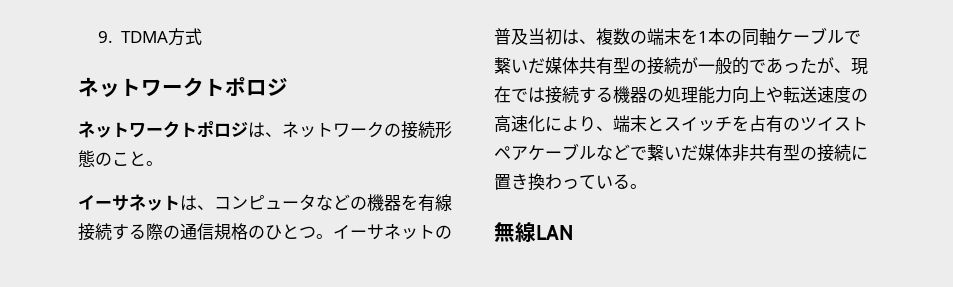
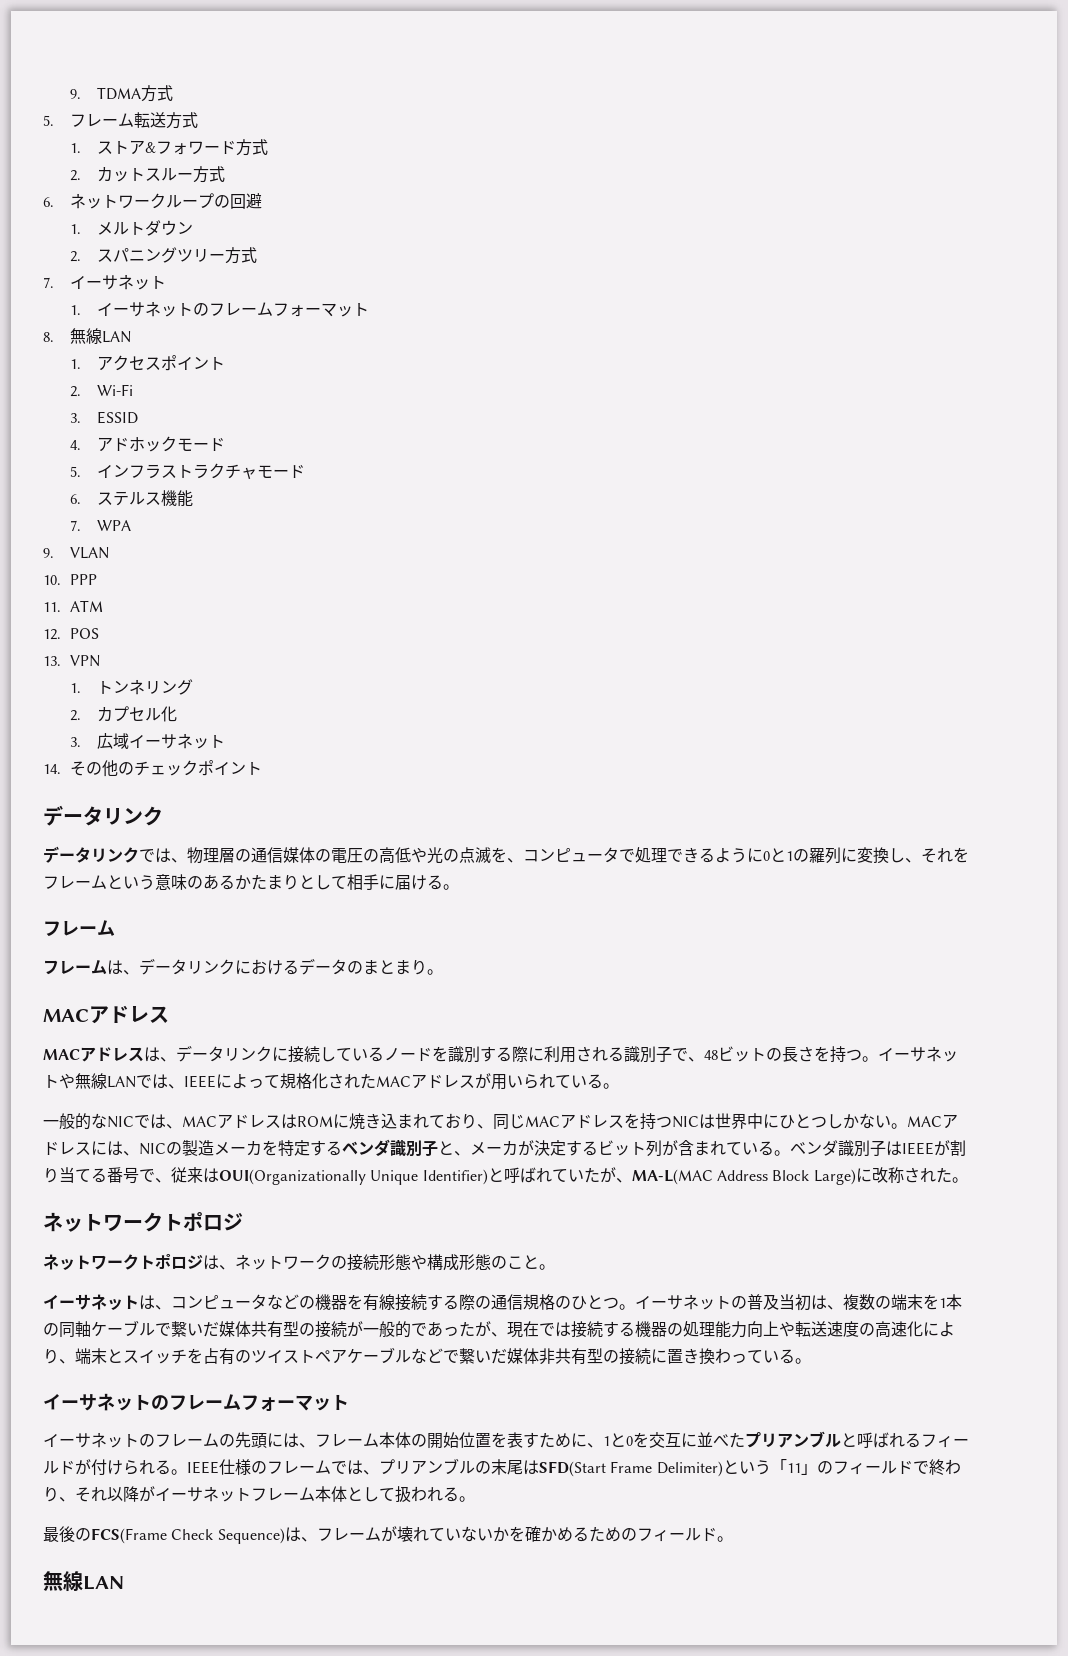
(203, 36) none -> [43,112,198,129] [69,139,268,156] [69,166,225,183] [43,193,262,209] [69,220,193,236] [69,247,257,264] [43,274,166,290] [69,301,369,317] [43,328,131,344] [69,355,225,371] [69,384,133,397] [69,411,138,424] [69,436,225,452] [69,463,305,479] [69,490,193,507] [69,520,131,531] [43,547,109,559] [43,574,97,585] [43,600,103,612] [43,628,99,640] [43,655,100,667] [69,679,193,695] [69,706,177,722] [69,733,225,749] [43,760,262,777] [43,805,163,826] [43,846,969,864] [43,874,459,891] [43,920,115,937] [43,958,443,975] [43,1005,169,1024] [43,1045,958,1063] [43,1073,619,1090] [43,1113,958,1130] [43,1139,966,1157] [43,1167,968,1185] // 5.フレーム転送方式 // 1.ストア&フォワード方式 // 2.カットスルー方式 // 6.ネットワークループの回避 // 1.メルトダウン // 2.スパニングツリー方式 // 7.イーサネット // 1.イーサネットのフレームフォーマット // 8.無線LAN // 1.アクセスポイント // 2. Wi-Fi // 3. ESSID // 4.アドホックモード // 5.インフラストラクチャモード // 6.ステルス機能 // 7. WPA // 9. VLAN // 10. PPP // 11. ATM // 12. POS // 13. VPN // 1.トンネリング // 2.カプセル化 // 3.広域イーサネット // 14.その他のチェックポイント // データリンク // データリンクでは、物理層の通信媒体の電圧の高低や光の点滅を、コンピュータで処理できるように0と1の羅列に変換し、それをフレームという意味のあるかたまりとして相手に届ける。 // フレーム // フレームは、データリンクにおけるデータのまとまり。 // MACアドレス // MACアドレスは、データリンクに接続しているノードを識別する際に利用される識別子で、48ビットの長さを持つ。イーサネットや無線LANでは、IEEEによって規格化されたMACアドレスが用いられている。 // 一般的なNICでは、MACアドレスはROMに焼き込まれており、同じMACアドレスを持つNICは世界中にひとつしかない。MACアドレスには、NICの製造メーカを特定するベンダ識別子と、メーカが決定するビット列が含まれている。ベンダ識別子はIEEEが割り当てる番号で、従来はOUI(Organizationally Unique Identifier)と呼ばれていたが、MA-L(MAC Address Block Large)に改称された。
(95, 158) none -> [411,1254,491,1271] や構成形態
(647, 186) none -> [43,1393,349,1411] [43,1431,969,1449] [43,1458,961,1477] [43,1486,475,1503] [43,1526,733,1544] // イーサネットのフレームフォーマット // イーサネットのフレームの先頭には、フレーム本体の開始位置を表すために、1と0を交互に並べたプリアンブルと呼ばれるフィールドが付けられる。IEEE仕様のフレームでは、プリアンブルの末尾はSFD(Start Frame Delimiter)という「11」のフィールドで終わり、それ以降がイーサネットフレーム本体として扱われる。 // 最後のFCS(Frame Check Sequence)は、フレームが壊れていないかを確かめるためのフィールド。

